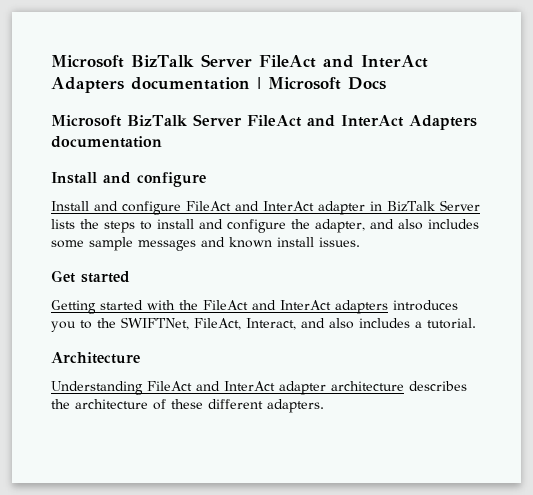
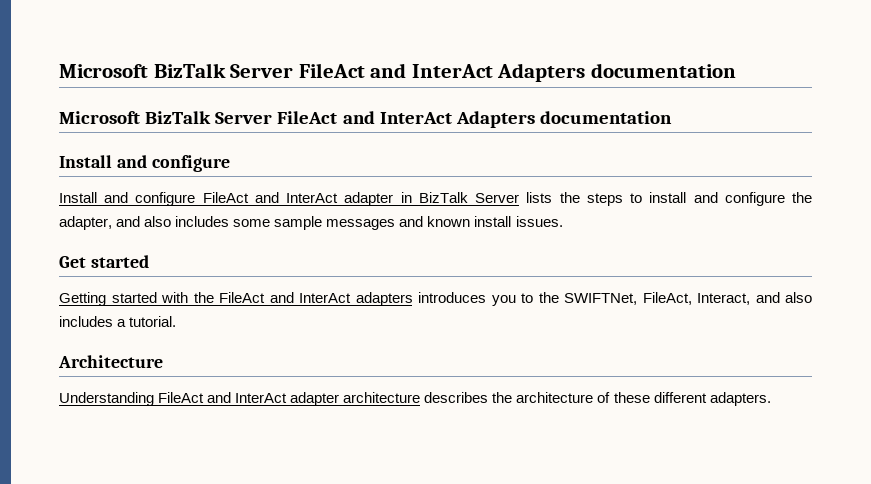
[51,54,428,68] [51,77,386,93] Microsoft BizTalk Server FileAct and InterAct Adapters documentation | Microsoft Docs -> [59,63,736,82] Microsoft BizTalk Server FileAct and InterAct Adapters documentation

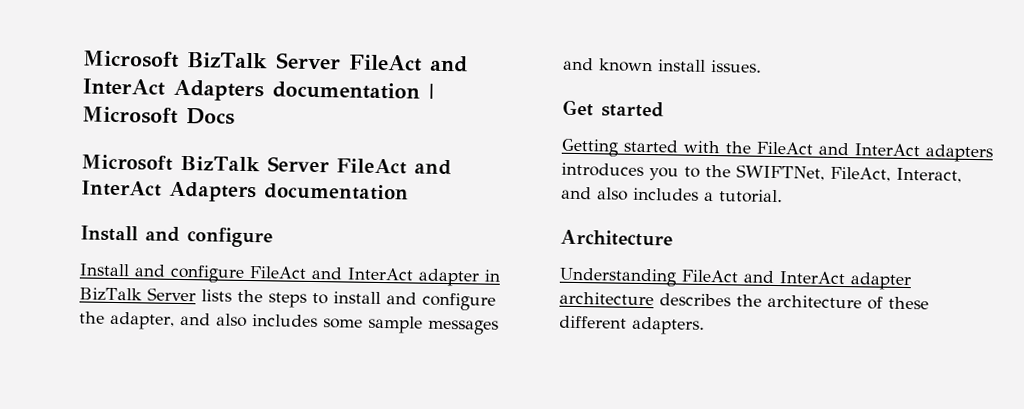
[59,63,736,82] Microsoft BizTalk Server FileAct and InterAct Adapters documentation -> [83,50,468,73] [82,78,434,102] [82,106,235,125] Microsoft BizTalk Server FileAct and InterAct Adapters documentation | Microsoft Docs

